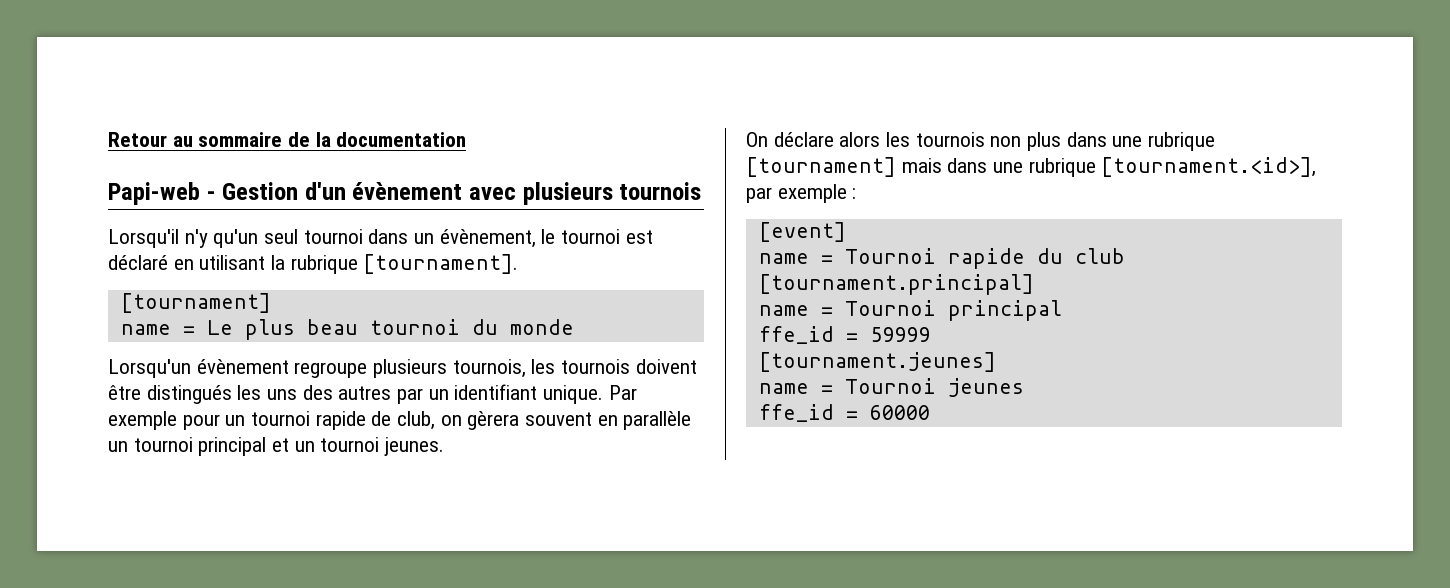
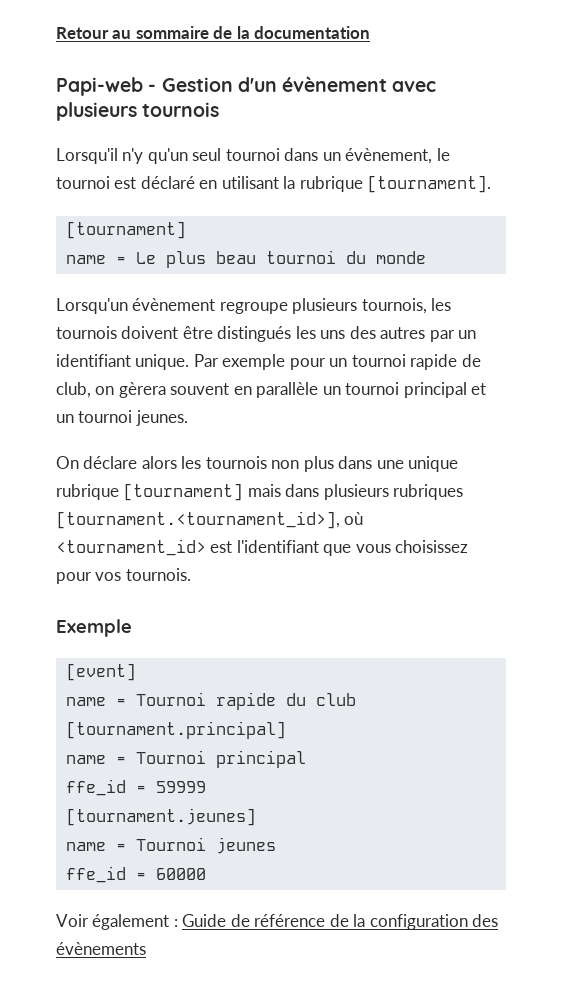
(1143, 141) none -> [408,456,459,472] unique
[993,157,1317,177] [746,184,857,203] une rubrique [tournament.<id>], par exemple : -> [323,484,464,500] [56,511,364,529] [56,539,469,556] [56,568,191,584] [56,619,132,637] plusieurs rubriques [tournament.<tournament_id>], où <tournament_id> est l'identifiant que vous choisissez pour vos tournois. // Exemple
(930, 412) none -> [56,914,499,930] [56,942,146,955] // Voir également : Guide de référence de la configuration des évènements

